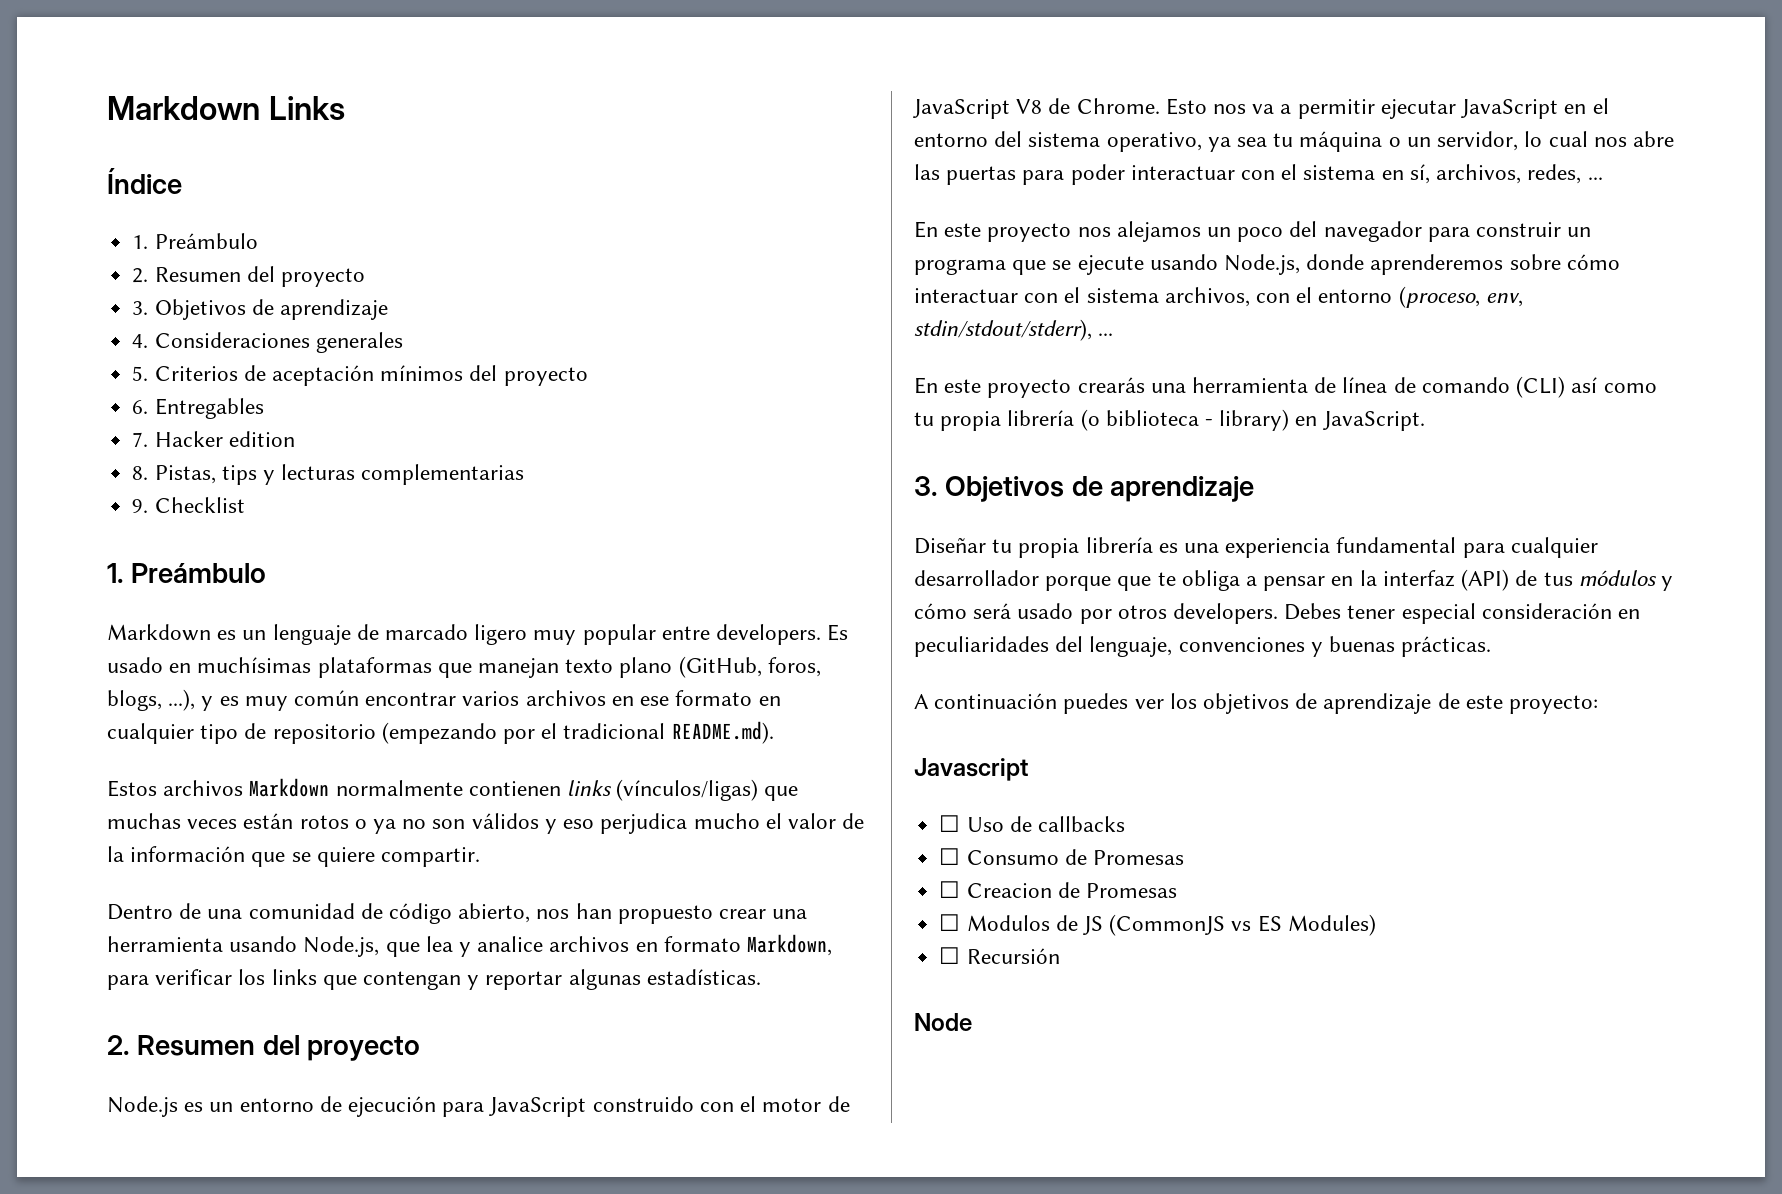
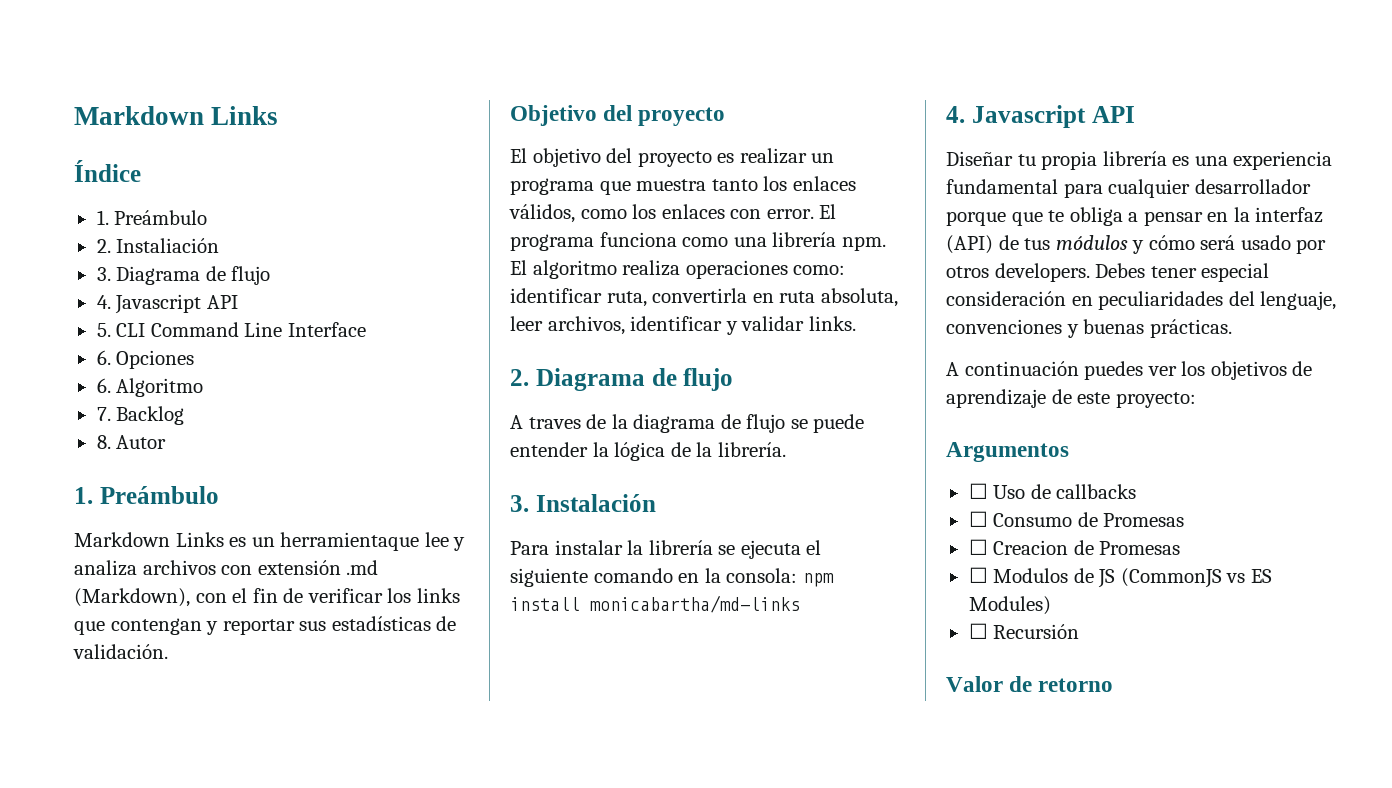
[154,266,365,287] [132,299,388,320] [132,332,403,353] Resumen del proyecto // 3. Objetivos de aprendizaje // 4. Consideraciones generales -> [116,238,220,253] [96,266,271,285] [96,294,238,314] Instaliación // 3. Diagrama de flujo // 4. Javascript API
[154,365,588,386] [132,398,264,419] Criterios de aceptación mínimos del proyecto // 6. Entregables -> [116,322,366,337] [96,350,195,369] [96,378,204,397] CLI Command Line Interface // 6. Opciones // 6. Algoritmo
[154,431,295,447] Hacker edition -> [116,406,185,425] Backlog
[154,464,525,485] [132,497,245,513] Pistas, tips y lecturas complementarias // 9. Checklist -> [116,435,167,449] Autor
[217,624,849,645] [107,656,821,678] [107,689,781,711] [107,721,774,744] [107,778,799,801] [107,813,865,834] [107,846,481,867] [107,903,808,924] [107,934,833,957] [107,975,149,990] es un lenguaje de marcado ligero muy popular entre developers. Es usado en muchísimas plataformas que manejan texto plano (GitHub, foros, blogs, ...), y es muy común encontrar varios archivos en ese formato en cualquier tipo de repositorio (empezando por el tradicional README.md). // Estos archivos Markdown normalmente contienen links (vínculos/ligas) que muchas veces están rotos o ya no son válidos y eso perjudica mucho el valor de la información que se quiere compartir. // Dentro de una comunidad de código abierto, nos han propuesto crear una herramienta usando Node.js, que lea y analice archivos en formato Markdown, para -> [175,532,466,551] [74,560,379,576] [74,588,304,607] Links es un herramientaque lee y analiza archivos con extensión .md (Markdown), con el fin de
[568,969,761,990] [107,1035,421,1061] [107,1096,850,1117] [913,98,1609,119] [914,131,1674,152] [914,164,1603,185] [914,221,1592,242] [914,254,1620,275] [914,286,1523,308] [914,319,1114,341] [914,376,1657,398] [914,409,1425,431] [914,476,1255,502] algunas estadísticas. // 2. Resumen del proyecto // Node.js es un entorno de ejecución para JavaScript construido con el motor de JavaScript V8 de Chrome. Esto nos va a permitir ejecutar JavaScript en el entorno del sistema operativo, ya sea tu máquina o un servidor, lo cual nos abre las puertas para poder interactuar con el sistema en sí, archivos, redes, ... // En este proyecto nos alejamos un poco del navegador para construir un programa que se ejecute usando Node.js, donde aprenderemos sobre cómo interactuar con el sistema archivos, con el entorno (proceso, env, stdin/stdout/stderr), ... // En este proyecto crearás una herramienta de línea de comando (CLI) así como tu propia librería (o biblioteca - library) en JavaScript. // 3. Objetivos de aprendizaje -> [299,616,457,631] [73,644,168,659] [510,105,726,126] [510,148,835,167] [510,176,856,195] [509,204,837,223] [510,232,886,251] [510,260,846,279] [510,288,898,307] [510,316,856,335] [510,368,734,391] [510,414,865,433] [510,442,786,461] [510,494,656,512] [510,540,822,559] [510,568,834,587] [510,595,800,613] [946,105,1135,128] sus estadísticas de validación. // Objetivo del proyecto // El objetivo del proyecto es realizar un programa que muestra tanto los enlaces válidos, como los enlaces con error. El programa funciona como una librería npm. El algoritmo realiza operaciones como: identificar ruta, convertirla en ruta absoluta, leer archivos, identificar y validar links. // 2. Diagrama de flujo // A traves de la diagrama de flujo se puede entender la lógica de la librería. // 3. Instalación // Para instalar la librería se ejecuta el siguiente comando en la consola: npm install monicabartha/md-links // 4. Javascript API
[914,758,1028,781] Javascript -> [946,442,1069,462] Argumentos
[914,1013,972,1031] Node -> [946,676,1114,692] Valor de retorno

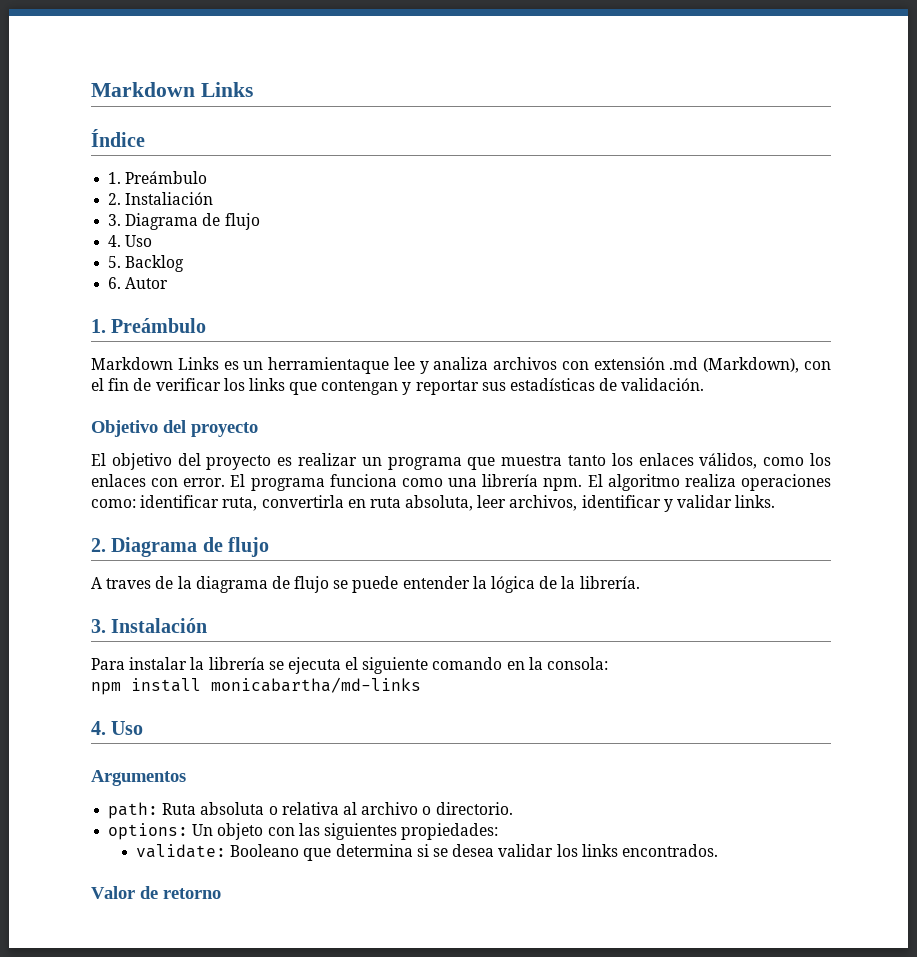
[115,294,238,314] Javascript API -> [125,235,153,247] Uso
[116,322,366,337] [96,350,195,369] [96,378,204,397] [96,406,185,425] [96,435,111,449] CLI Command Line Interface // 6. Opciones // 6. Algoritmo // 7. Backlog // 8. -> [125,255,185,272] [108,277,122,289] Backlog // 6.
(798, 575) none -> (609, 663) //
[971,105,1135,128] [946,151,1333,170] [946,179,1311,198] [946,207,1324,226] [946,235,1327,254] [946,263,1270,282] [946,291,1337,310] [946,319,1232,338] [946,361,1313,380] [946,389,1196,408] [946,442,1069,462] [968,483,1137,499] [968,511,1185,527] [968,539,1181,555] [968,567,1272,588] [968,596,1051,615] [968,623,1080,639] Javascript API // Diseñar tu propia librería es una experiencia fundamental para cualquier desarrollador porque que te obliga a pensar en la interfaz (API) de tus módulos y cómo será usado por otros developers. Debes tener especial consideración en peculiaridades del lenguaje, convenciones y buenas prácticas. // A continuación puedes ver los objetivos de aprendizaje de este proyecto: // Argumentos // ☐ Uso de callbacks // ☐ Consumo de Promesas // ☐ Creacion de Promesas // ☐ Modulos de JS (CommonJS vs ES Modules) // ☐ Recursión -> [111,721,144,735] [91,770,186,786] [108,802,513,819] [108,823,499,840] [136,844,718,861] Uso // Argumentos // path: Ruta absoluta o relativa al archivo o directorio. // options: Un objeto con las siguientes propiedades: // validate: Booleano que determina si se desea validar los links encontrados.

